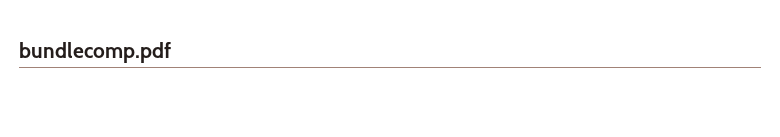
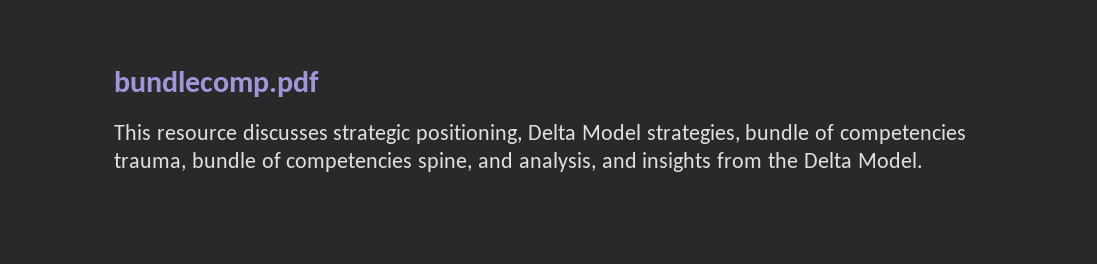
(171, 52) none -> [114,124,967,144] [114,152,923,172] // This resource discusses strategic positioning, Delta Model strategies, bundle of competencies trauma, bundle of competencies spine, and analysis, and insights from the Delta Model.

